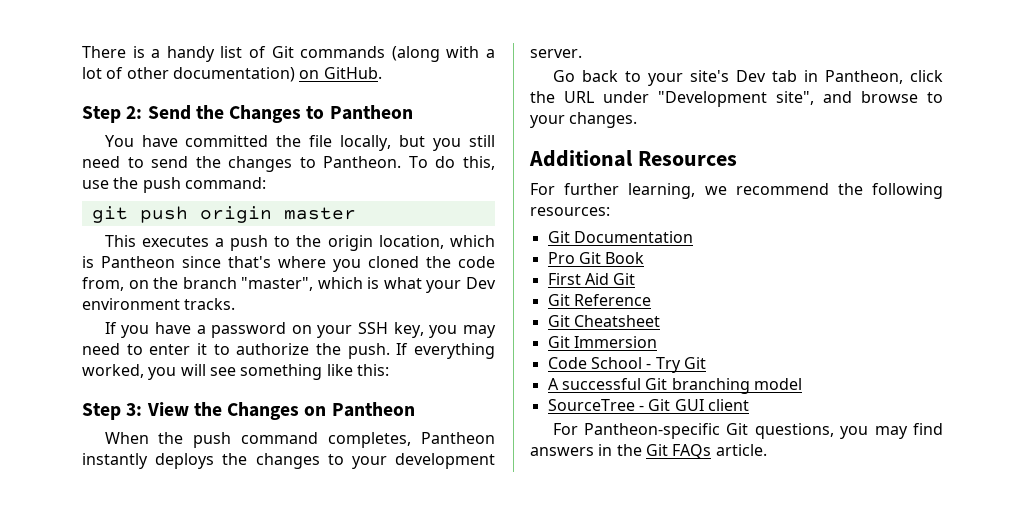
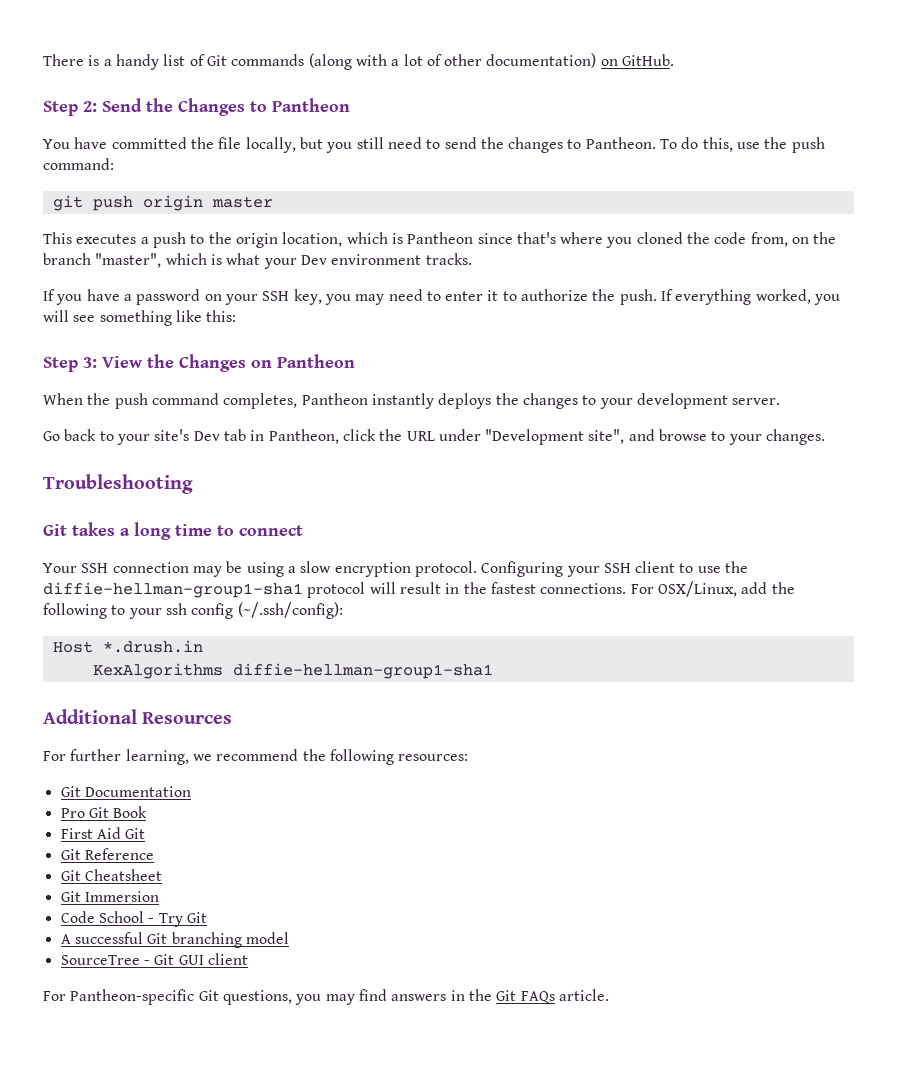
(638, 120) none -> [43,474,193,494] [43,522,303,540] [43,561,749,577] [43,581,795,598] [43,602,343,619] [52,640,203,653] [92,663,493,679] // Troubleshooting // Git takes a long time to connect // Your SSH connection may be using a slow encryption protocol. Configuring your SSH client to use the diffie-hellman-group1-sha1 protocol will result in the fastest connections. For OSX/Linux, add the following to your ssh config (~/.ssh/config): // Host *.drush.in // KexAlgorithms diffie-hellman-group1-sha1

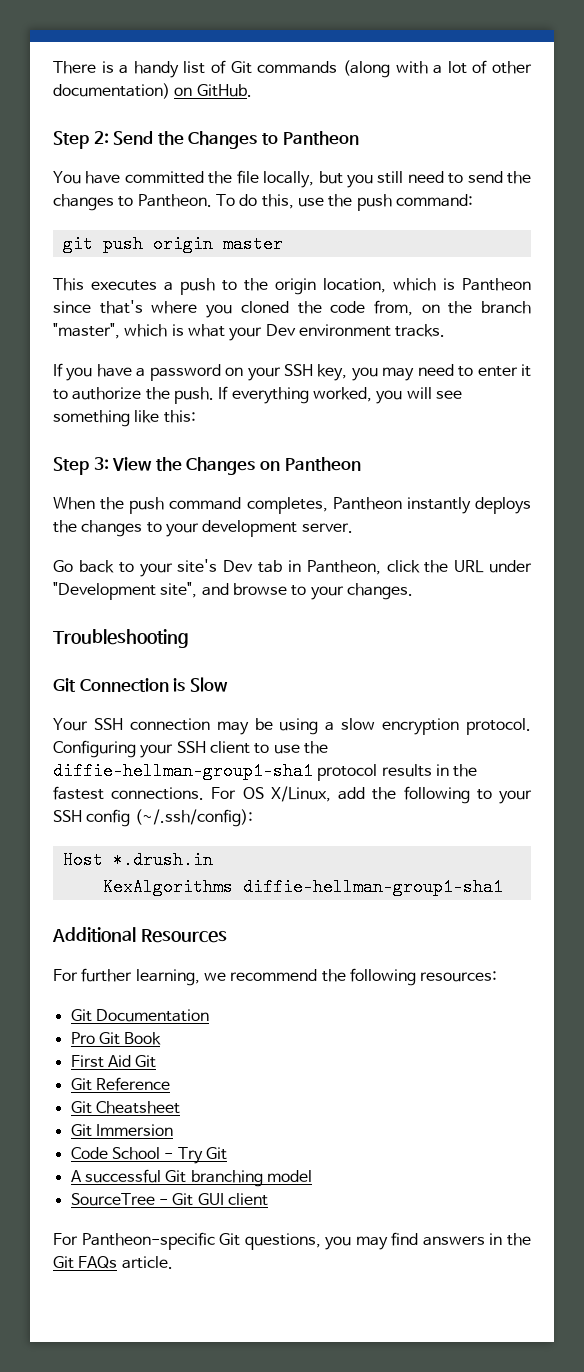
[72,522,303,540] takes a long time to connect -> [79,677,228,692] Connection is Slow
[369,582,441,594] will result -> [381,764,432,777] results
[657,581,737,597] OSX/Linux, -> [242,786,331,802] OS X/Linux,
[165,603,187,615] ssh -> [53,810,82,822] SSH

